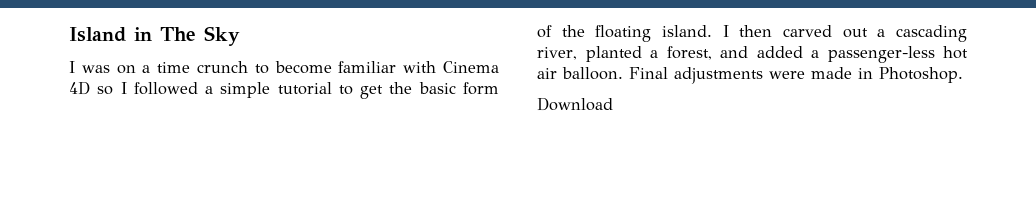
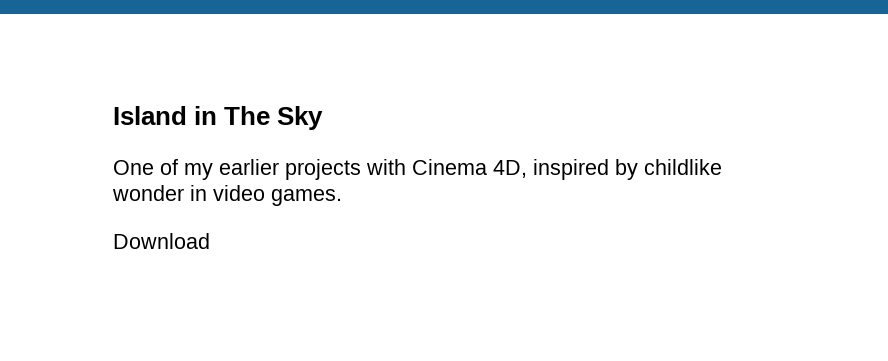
[69,61,500,74] [69,81,499,99] [537,25,967,42] [537,46,968,63] [537,67,963,84] I was on a time crunch to become familiar with Cinema 4D so I followed a simple tutorial to get the basic form of the floating island. I then carved out a cascading river, planted a forest, and added a passenger-less hot air balloon. Final adjustments were made in Photoshop. -> [113,159,722,180] [112,185,342,206] One of my earlier projects with Cinema 4D, inspired by childlike wonder in video games.

